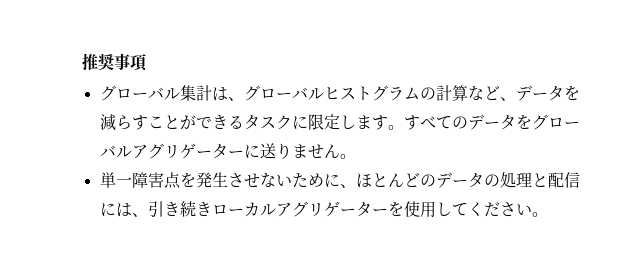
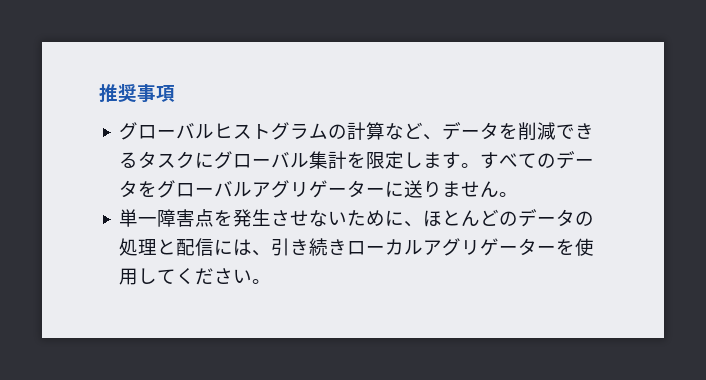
[179,85,324,101] 集計は、グローバル -> (215, 131) none
[99,114,196,131] 減らすことが -> [518,122,557,140] 削減
(308, 122) none -> [214,151,367,169] グローバル集計を

